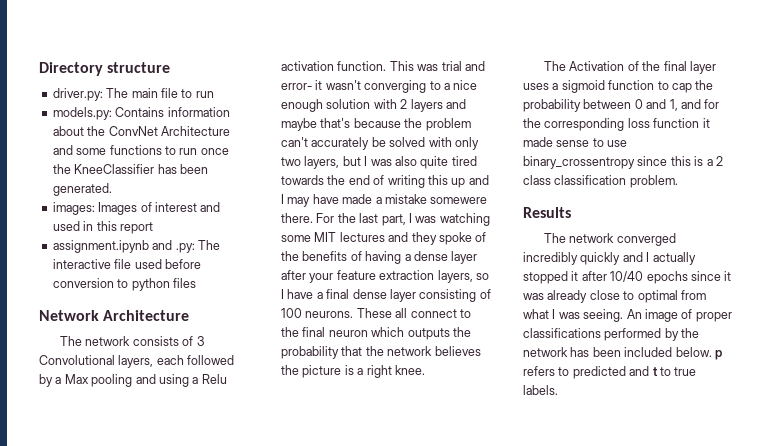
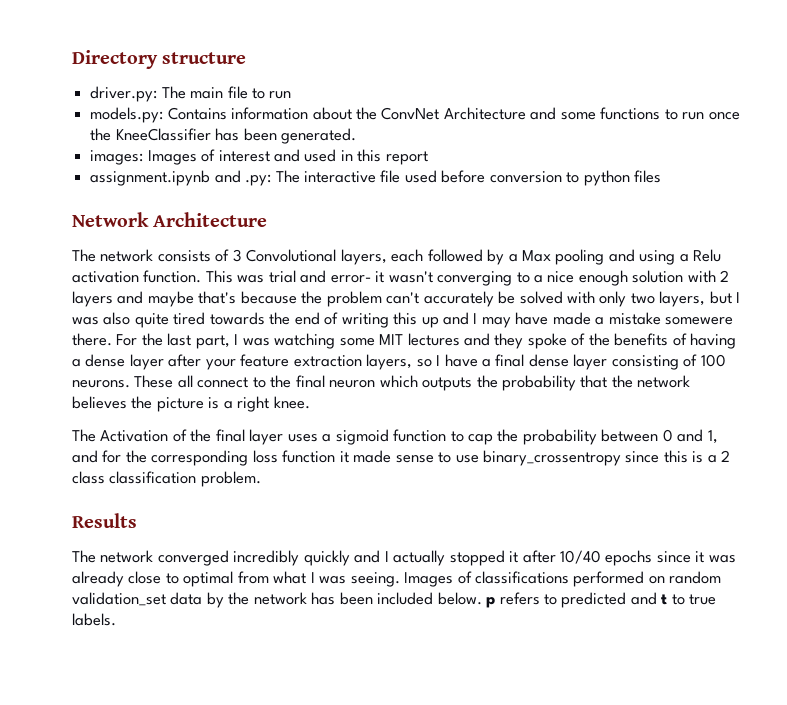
[626,309,732,322] [523,328,662,341] An image of proper classifications performed -> [404,571,722,587] [72,592,203,606] Images of classifications performed on random validation_set data

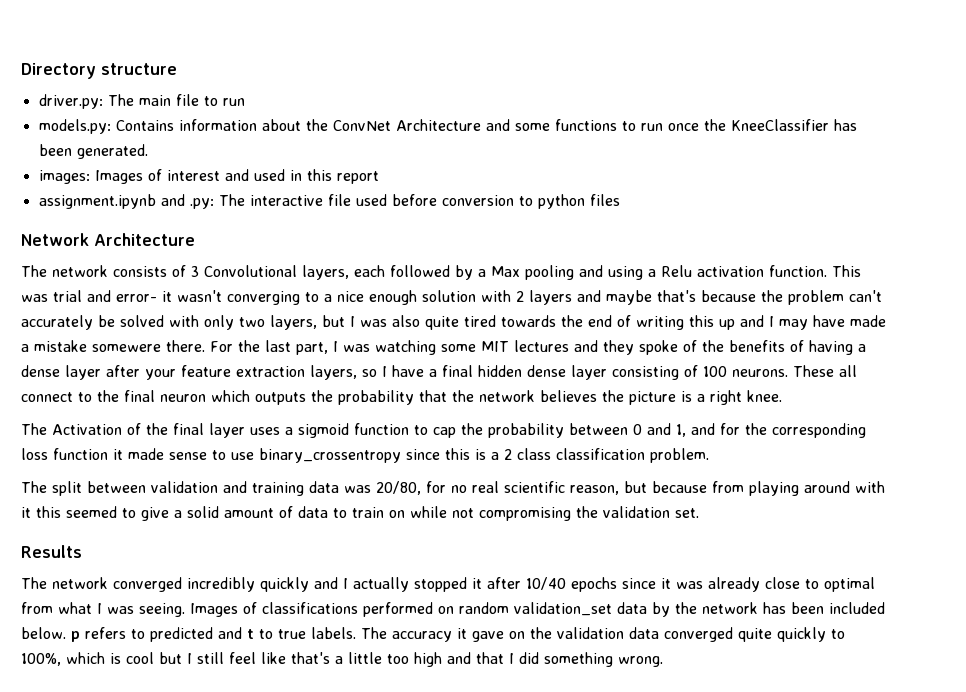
(525, 360) none -> [478,365,522,377] hidden
(261, 479) none -> [21,481,885,496] [21,506,699,521] // The split between validation and training data was 20/80, for no real scientific reason, but because from playing around with it this seemed to give a solid amount of data to train on while not compromising the validation set.
(116, 619) none -> [361,627,845,642] [21,652,663,667] The accuracy it gave on the validation data converged quite quickly to 100%, which is cool but I still feel like that's a little too high and that I did something wrong.

